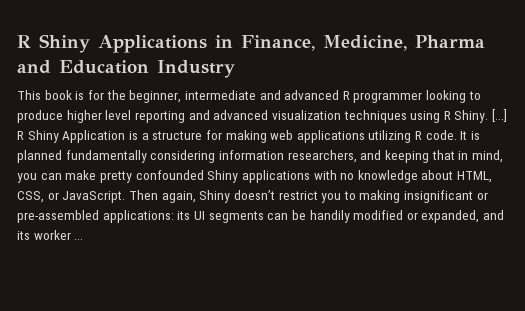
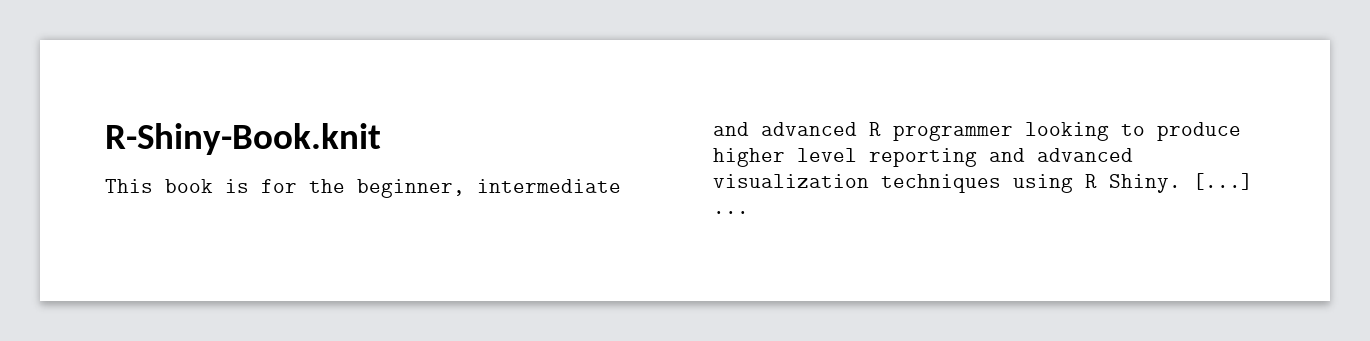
[17,34,485,53] [17,60,235,78] R Shiny Applications in Finance, Medicine, Pharma and Education Industry -> [105,123,381,155] R-Shiny-Book.knit
[17,130,481,143] [17,150,503,163] [17,170,493,183] [17,190,488,203] [17,210,505,223] [17,230,71,240] R Shiny Application is a structure for making web applications utilizing R code. It is planned fundamentally considering information researchers, and keeping that in mind, you can make pretty confounded Shiny applications with no knowledge about HTML, CSS, or JavaScript. Then again, Shiny doesn’t restrict you to making insignificant or pre-assembled applications: its UI segments can be handily modified or expanded, and its worker -> (1253, 181) none

